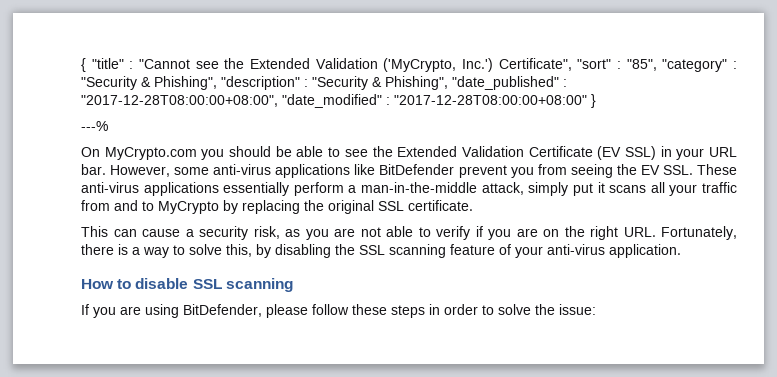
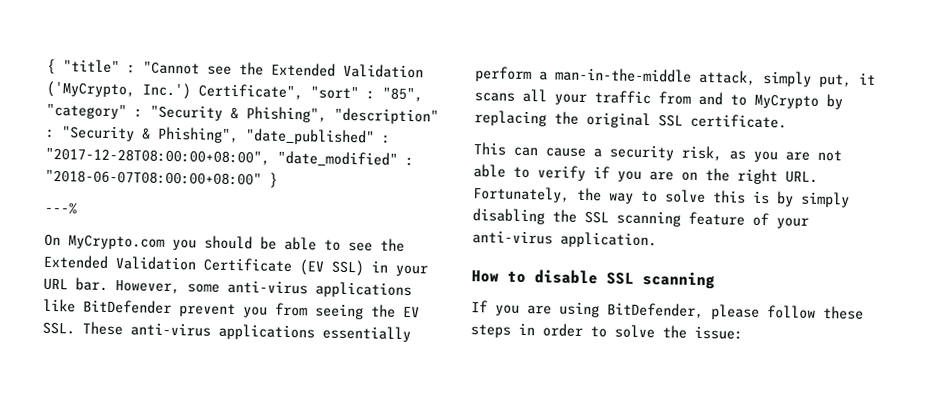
[394,95,587,105] "2017-12-28T08:00:00+08:00" -> [45,169,262,186] "2018-06-07T08:00:00+08:00"
[572,183,593,196] put -> [818,73,852,88] put,
[81,244,271,258] there is a way to solve this, by -> [577,187,850,208] the way to solve this is by simply

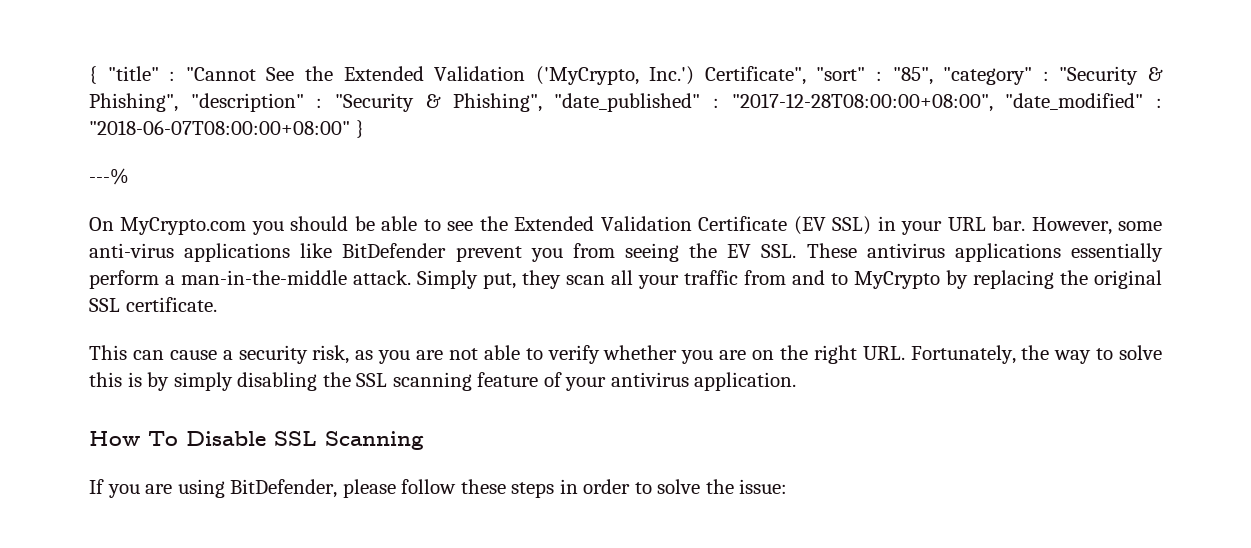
[207,65,232,76] see -> [266,67,295,81] See
[130,322,211,337] anti-virus -> [866,243,945,258] antivirus
[699,69,876,88] [474,92,515,102] attack, simply put, it scans -> [353,270,605,289] attack. Simply put, they scan
[593,166,610,179] if -> [603,345,678,360] whether
[472,230,553,245] anti-virus -> [610,372,689,387] antivirus
[507,269,715,290] to disable SSL scanning -> [148,431,424,450] To Disable SSL Scanning

